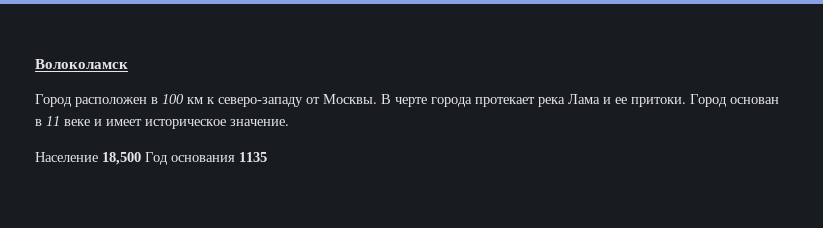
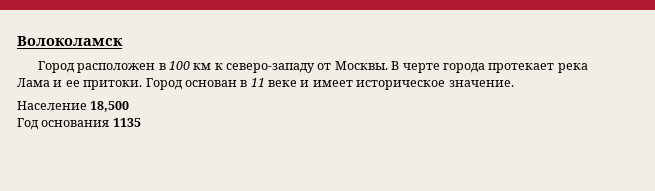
(141, 158) none -> (130, 106) //

